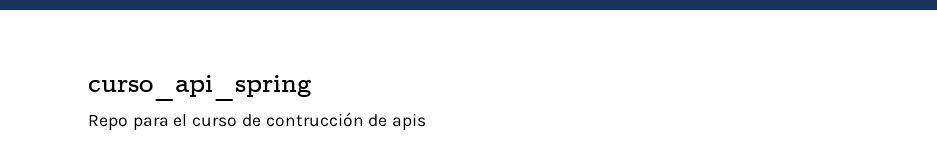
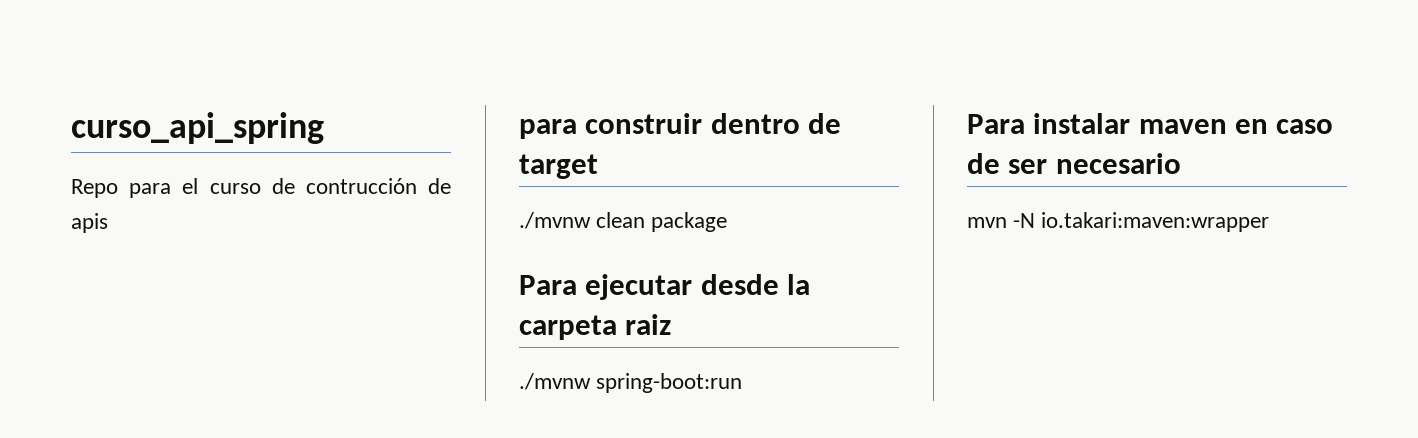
(427, 122) none -> [519,113,842,139] [519,154,598,179] [519,212,728,232] [519,274,811,300] [519,314,672,340] [519,373,743,393] [967,113,1334,134] [967,153,1181,174] [967,212,1270,232] // para construir dentro de target // ./mvnw clean package // Para ejecutar desde la carpeta raiz // ./mvnw spring-boot:run // Para instalar maven en caso de ser necesario // mvn -N io.takari:maven:wrapper

